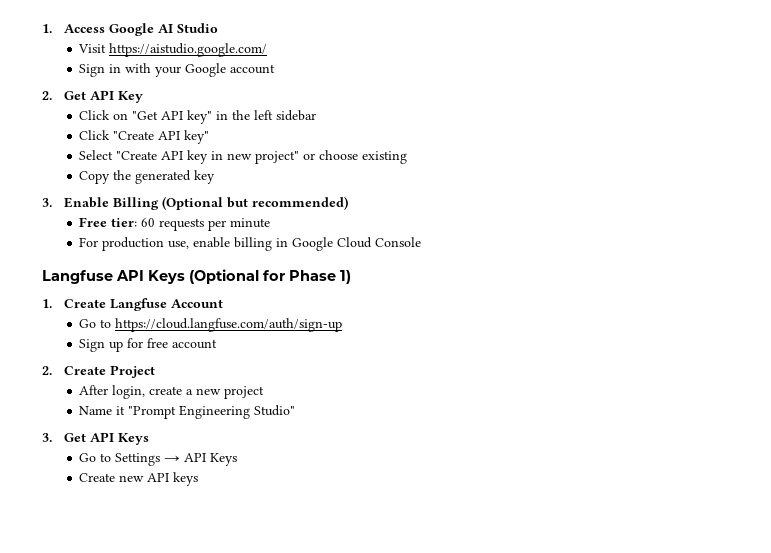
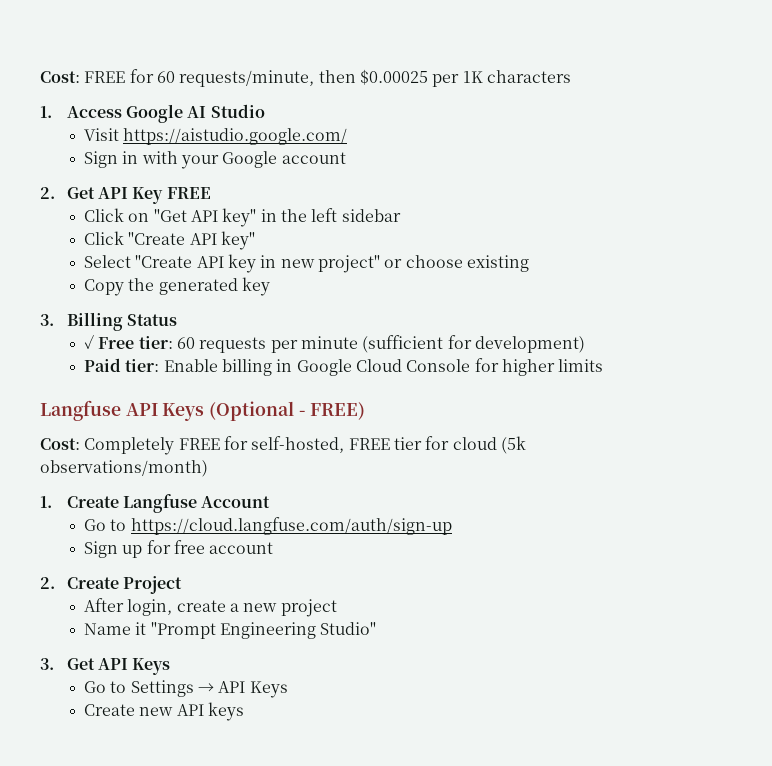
(42, 28) none -> [40,69,571,87] Cost: FREE for 60 requests/minute, then $0.00025 per 1K characters //
(144, 97) none -> [166,187,211,199] FREE
[64,196,349,210] Enable Billing (Optional but recommended) // -> [66,312,177,331] [84,334,95,349] Billing Status // ✓
[79,237,231,251] // For production use, enable -> [362,335,586,353] [84,358,218,372] (sufficient for development) // Paid tier: Enable
(422, 242) none -> [474,358,604,376] for higher limits
[263,270,351,284] for Phase 1) -> [298,402,365,420] [40,436,526,455] [40,460,208,477] - FREE) // Cost: Completely FREE for self-hosted, FREE tier for cloud (5k observations/month)

